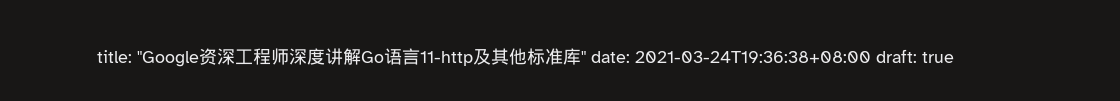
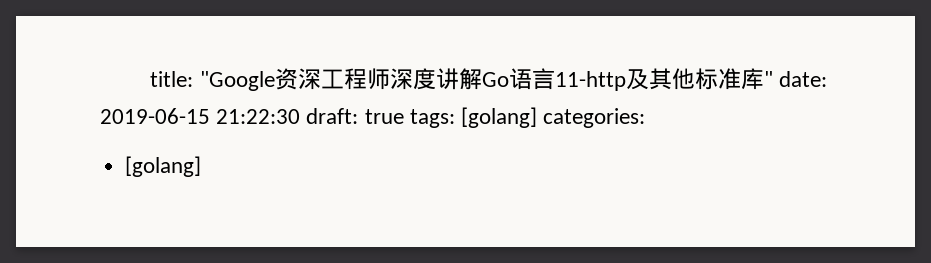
[635,49,954,63] 2021-03-24T19:36:38+08:00 draft: true -> [100,107,646,128] [125,156,202,177] 2019-06-15 21:22:30 draft: true tags: [golang] categories: // [golang]

